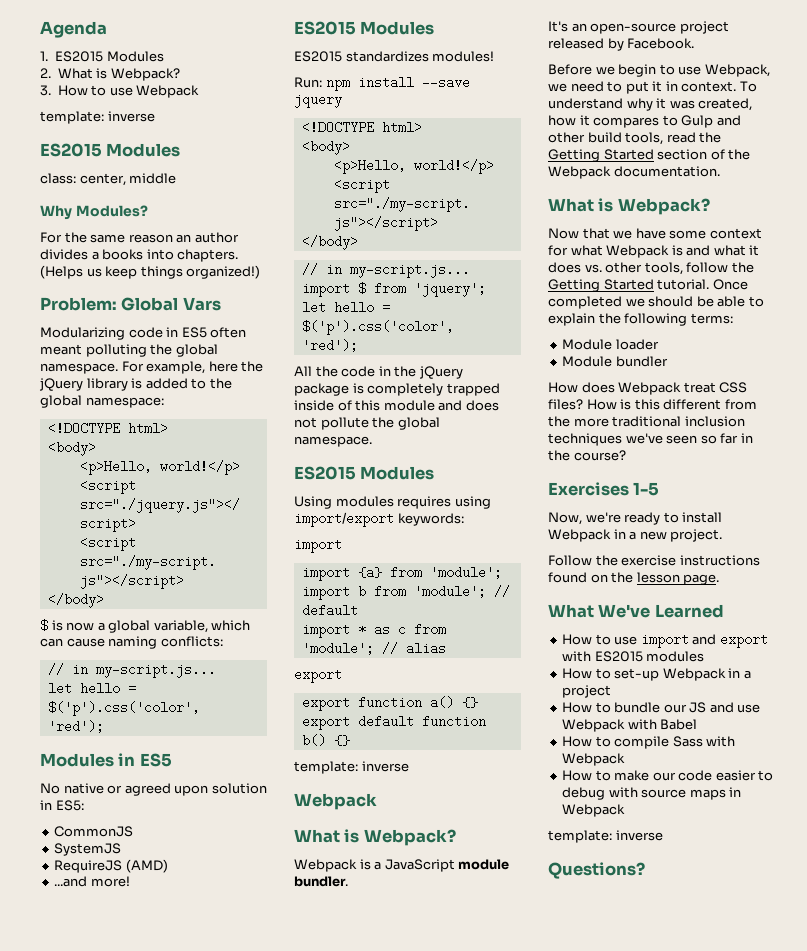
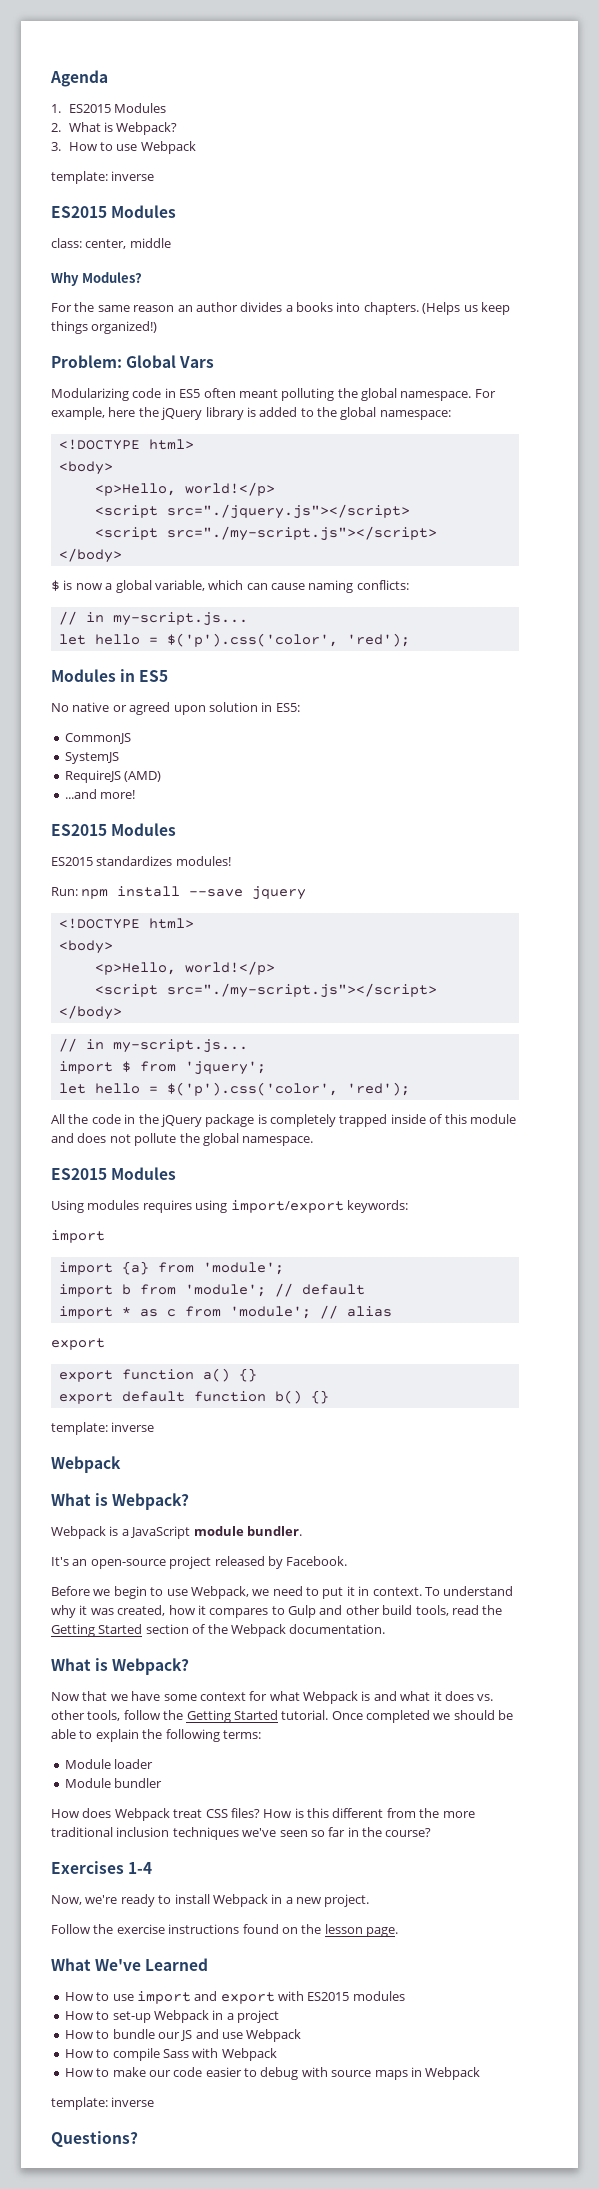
[633,482,660,496] 1-5 -> [128,1862,153,1874] 1-4
[627,719,698,730] with Babel -> (302, 2035) none

